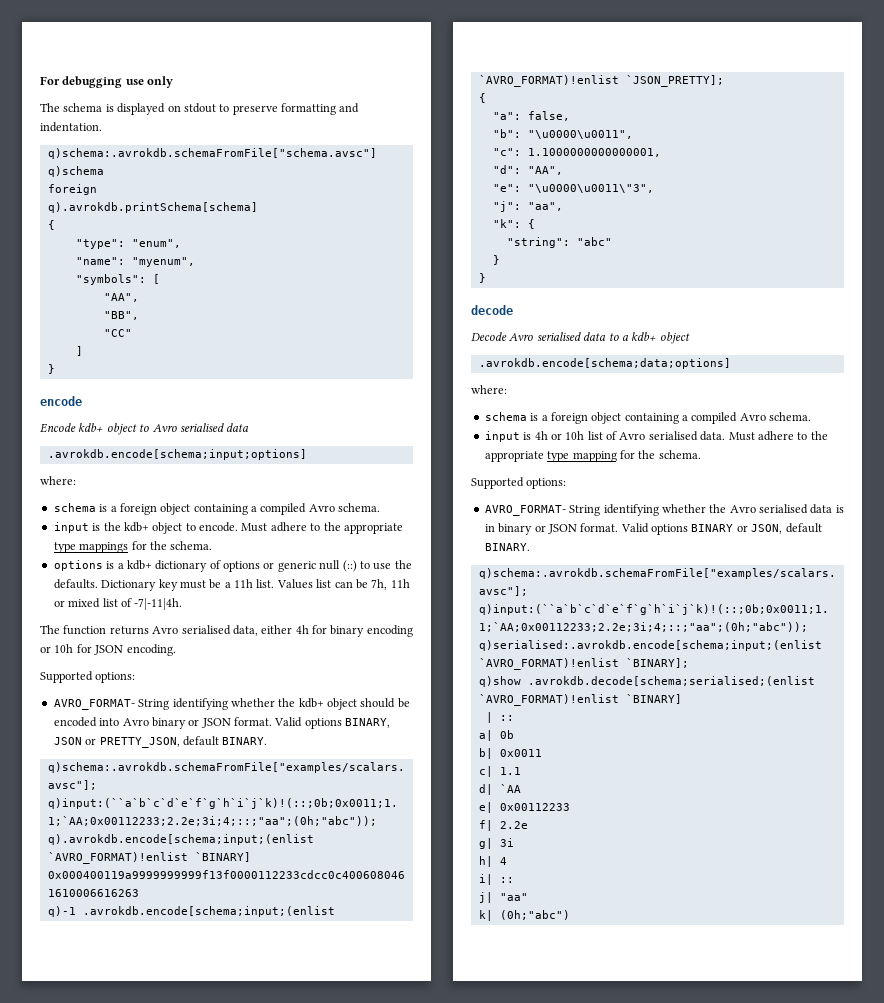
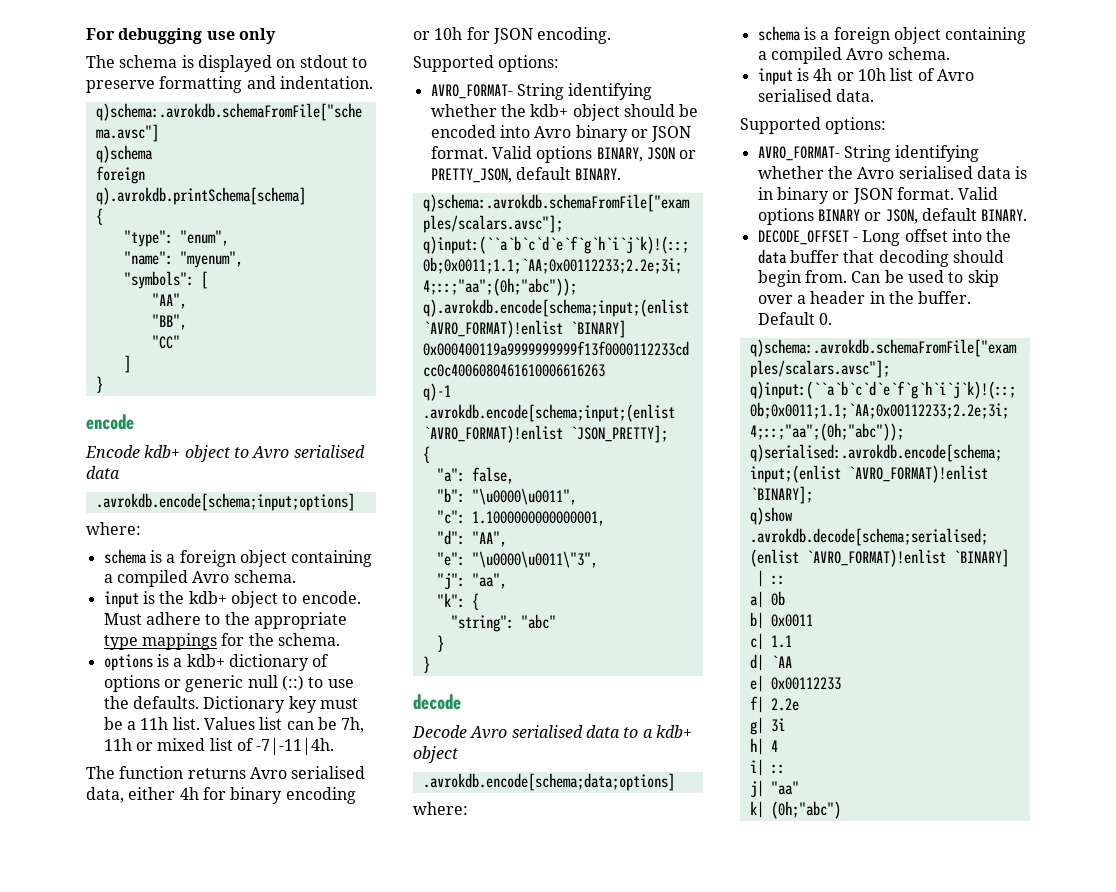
[728,431,828,441] [484,450,701,462] Must adhere to the appropriate type mapping for the schema. -> (874, 95) none
(530, 547) none -> [757,229,1012,246] [757,249,1004,267] [757,270,999,287] [757,291,972,304] [757,312,832,325] // DECODE_OFFSET - Long offset into the data buffer that decoding should begin from. Can be used to skip over a header in the buffer. Default 0.

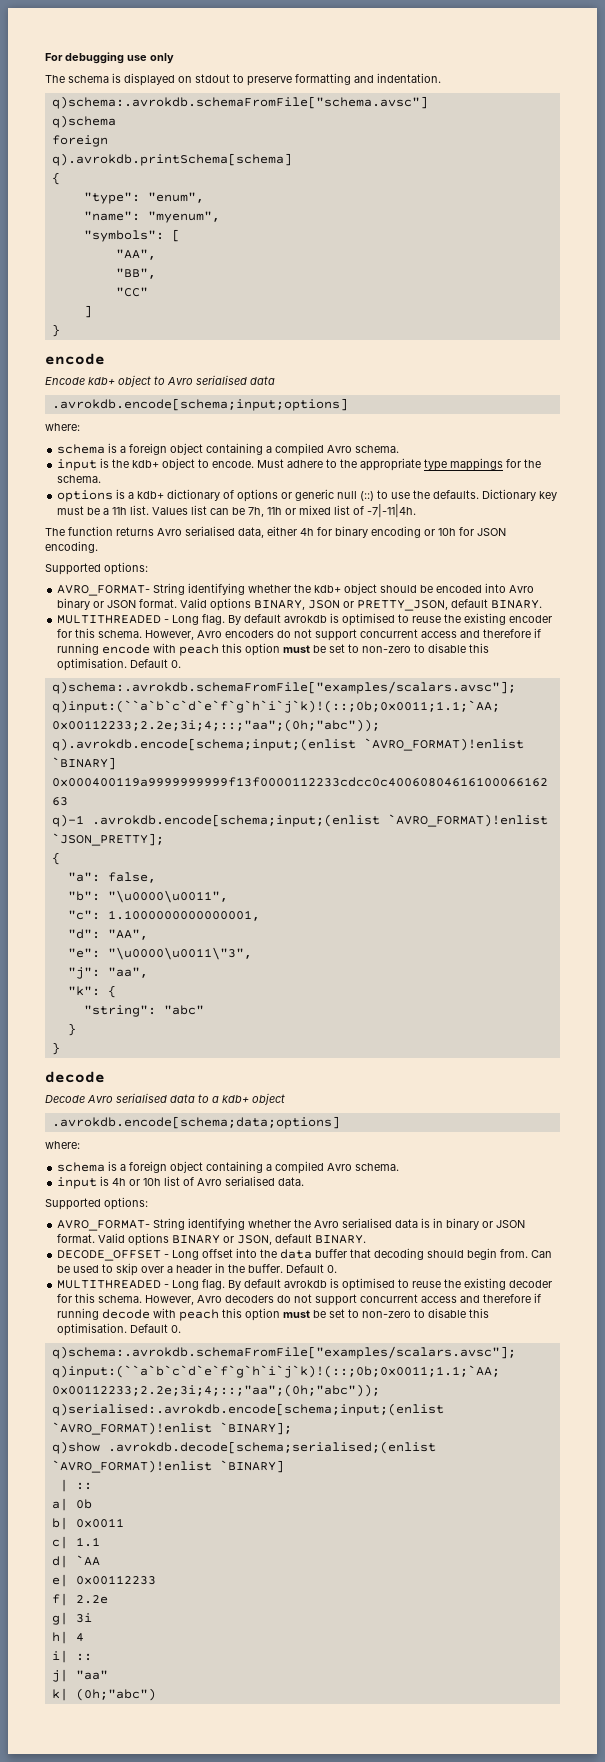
(622, 174) none -> [57,613,553,626] [57,628,542,641] [57,643,490,656] [57,658,182,671] // MULTITHREADED - Long flag. By default avrokdb is optimised to reuse the existing encoder for this schema. However, Avro encoders do not support concurrent access and therefore if running encode with peach this option must be set to non-zero to disable this optimisation. Default 0.
(832, 319) none -> [57,1278,553,1291] [57,1293,542,1306] [57,1308,490,1321] [57,1323,182,1336] // MULTITHREADED - Long flag. By default avrokdb is optimised to reuse the existing decoder for this schema. However, Avro decoders do not support concurrent access and therefore if running decode with peach this option must be set to non-zero to disable this optimisation. Default 0.

